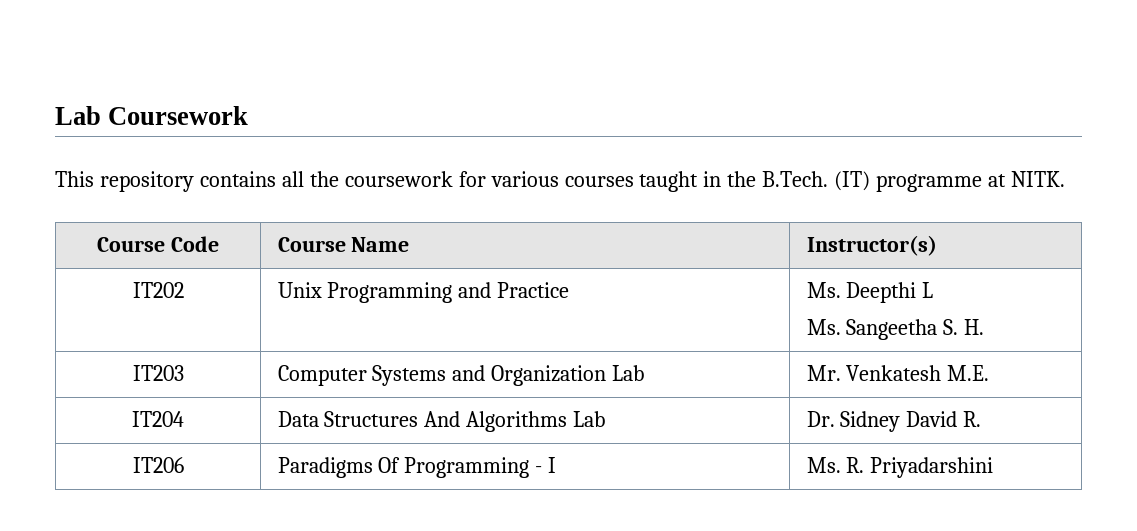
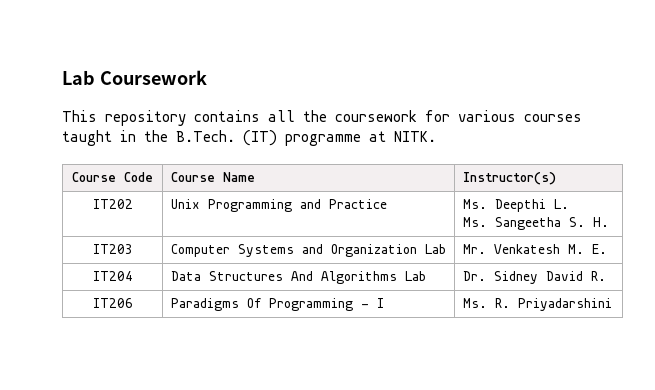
[922,282,934,298] L -> [553,199,569,209] L.
[947,365,990,381] M.E. -> [567,244,607,254] M. E.

